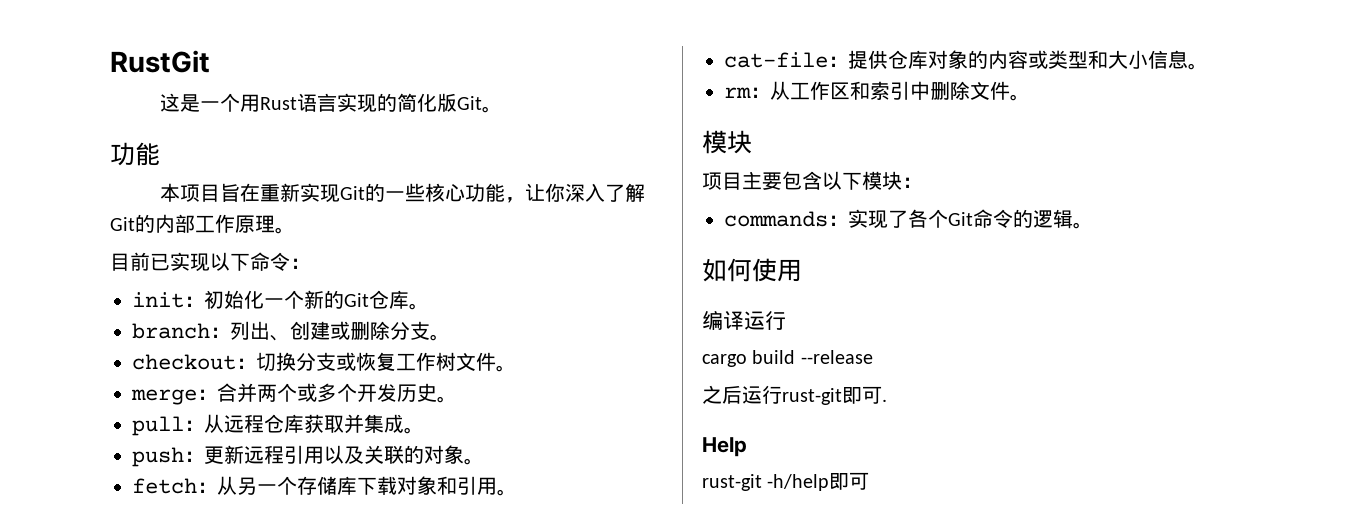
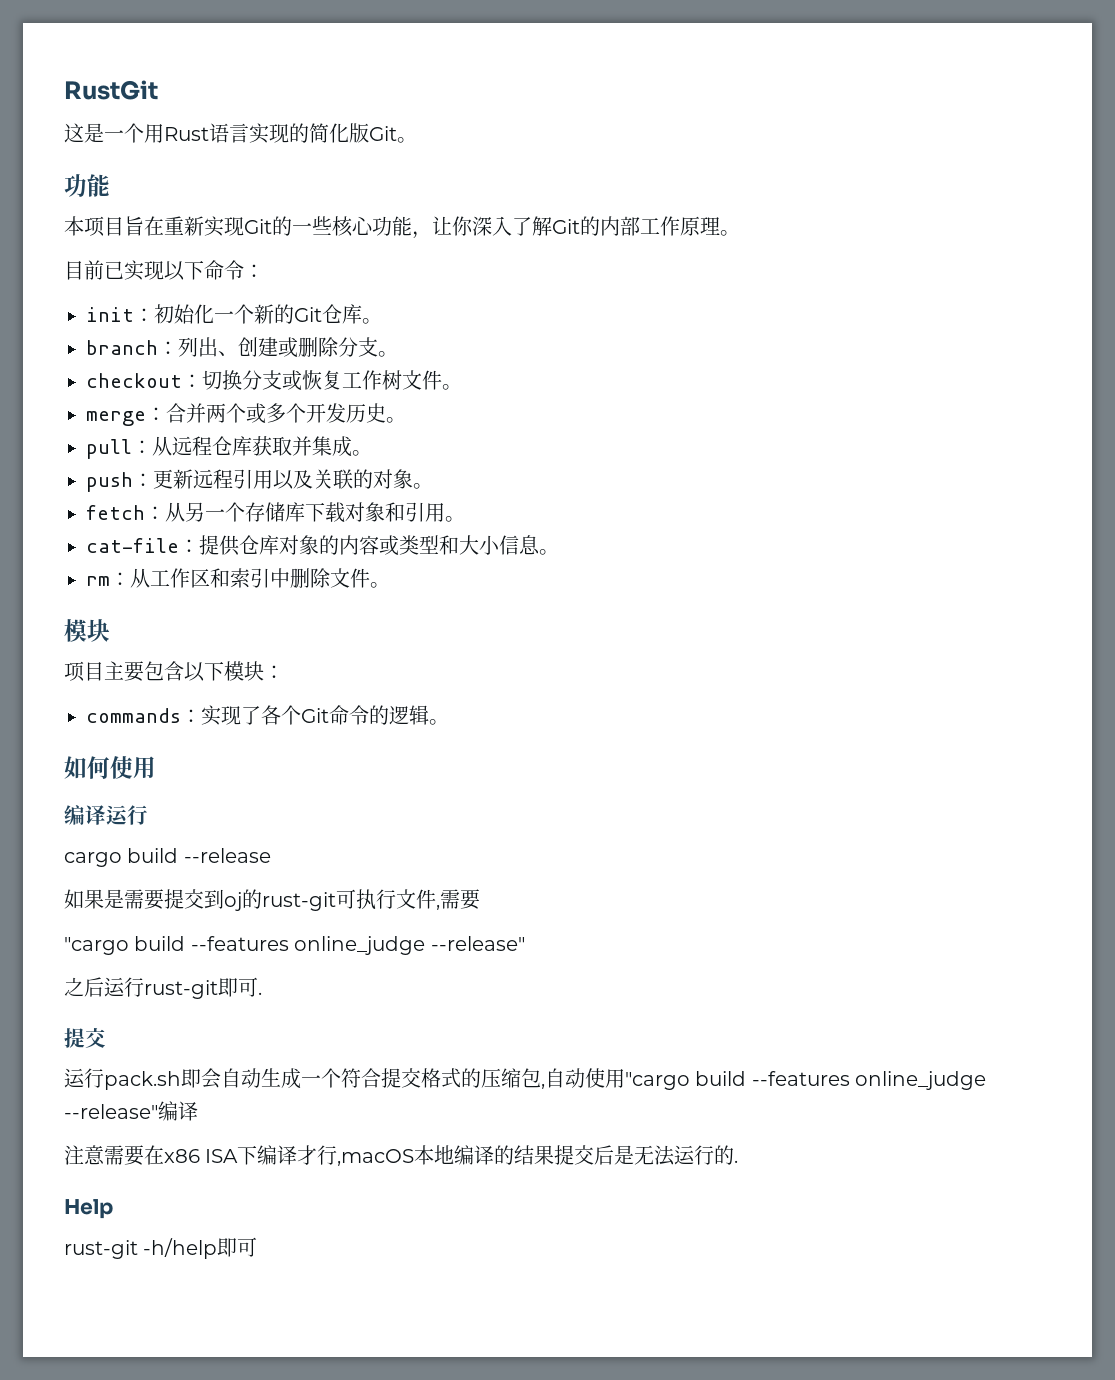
(873, 357) none -> [64,889,480,911] [64,936,525,955] // 如果是需要提交到oj的rust-git可执行文件,需要 // "cargo build --features online_judge --release"
(887, 400) none -> [64,1028,106,1048] [64,1068,987,1090] [64,1101,198,1121] [64,1145,739,1166] // 提交 // 运行pack.sh即会自动生成一个符合提交格式的压缩包,自动使用"cargo build --features online_judge --release"编译 // 注意需要在x86 ISA下编译才行,macOS本地编译的结果提交后是无法运行的.

